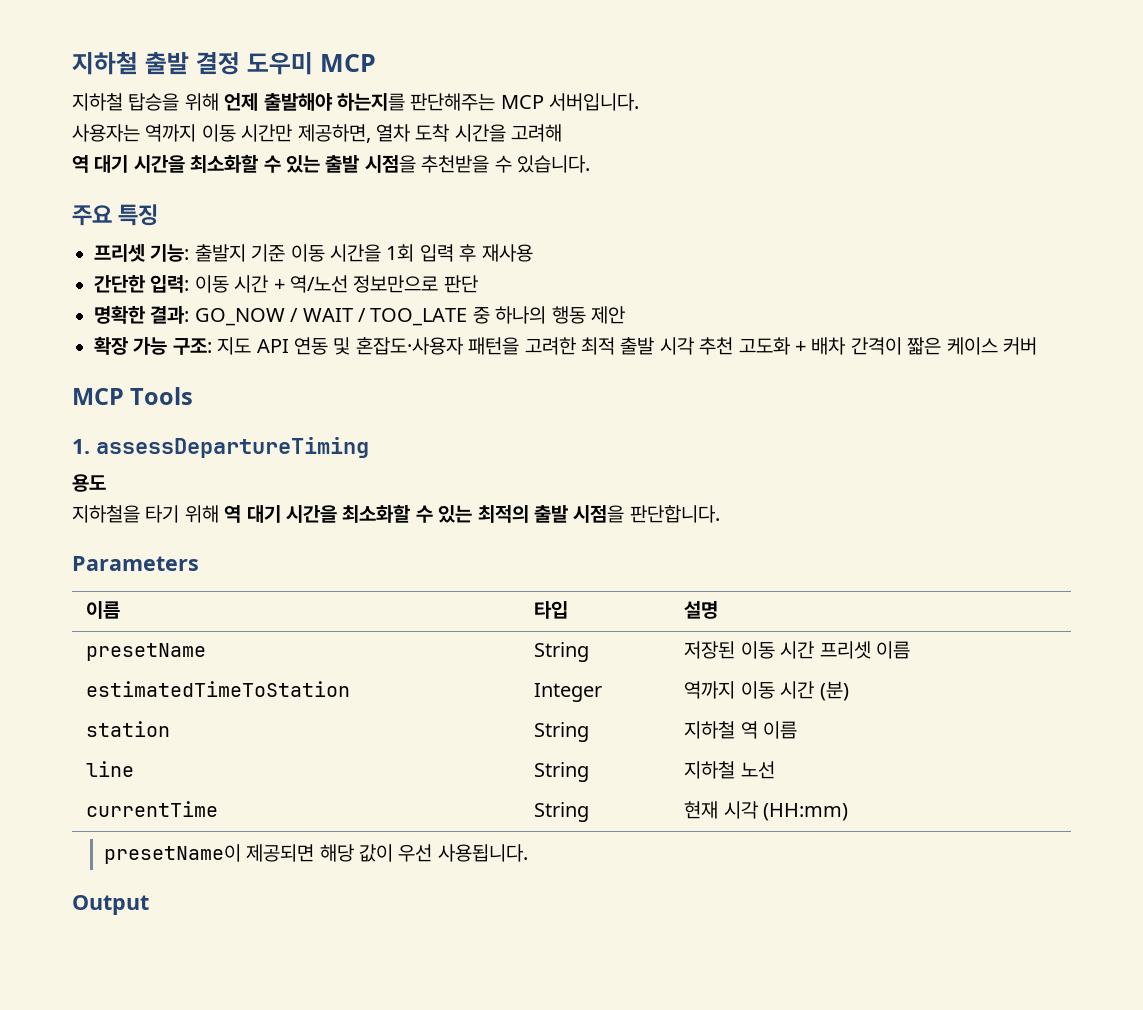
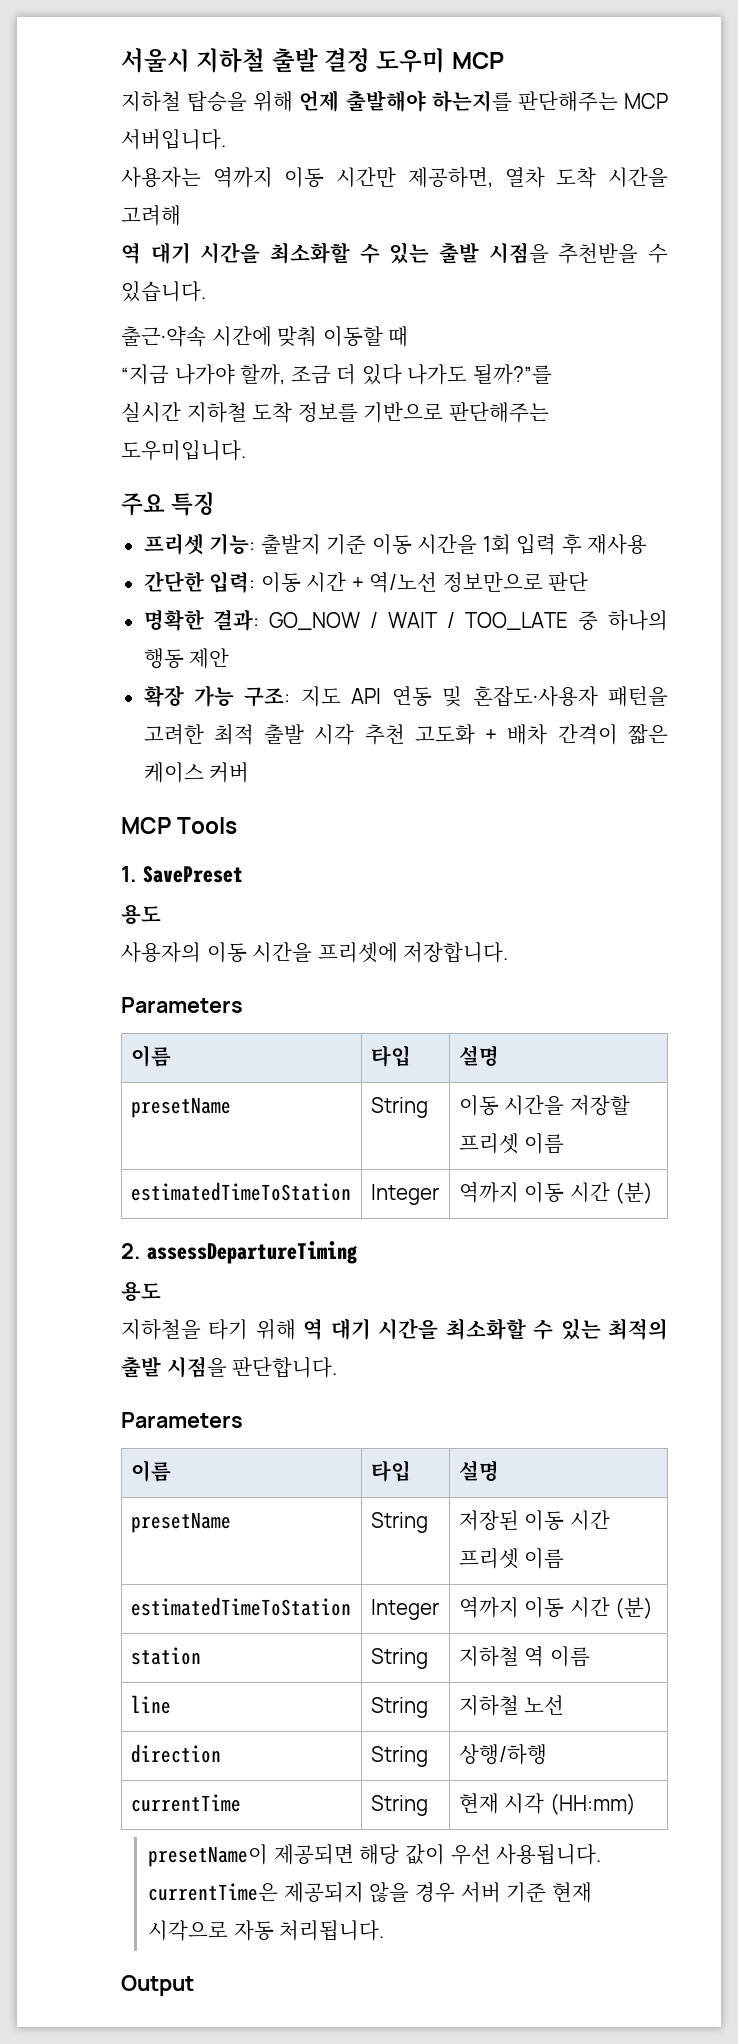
(72, 63) none -> [121,48,190,73] 서울시
(590, 164) none -> [121,326,409,347] [121,364,552,385] [121,402,549,423] [121,440,246,461] // 출근·약속 시간에 맞춰 이동할 때 // “지금 나가야 할까, 조금 더 있다 나가도 될까?”를 // 실시간 지하철 도착 정보를 기반으로 판단해주는 도우미입니다.
(90, 446) none -> [142,866,243,883] [121,905,161,924] [121,942,509,963] [121,997,243,1013] [130,1045,171,1067] [370,1045,411,1067] [458,1045,499,1066] [130,1097,231,1118] [370,1097,428,1118] [458,1095,630,1116] [458,1133,565,1154] [130,1182,351,1201] [370,1184,439,1205] [458,1182,654,1204] [121,1243,141,1259] SavePreset // 용도 // 사용자의 이동 시간을 프리셋에 저장합니다. // Parameters // 이름 | 타입 | 설명 // presetName | String | 이동 시간을 저장할 프리셋 이름 // estimatedTimeToStation | Integer | 역까지 이동 시간 (분) // 2.
(775, 770) none -> [130,1744,221,1763] [370,1746,428,1767] [458,1744,547,1765] // direction | String | 상행/하행
(528, 853) none -> [148,1882,592,1903] [148,1920,385,1941] currentTime은 제공되지 않을 경우 서버 기준 현재 시각으로 자동 처리됩니다.

